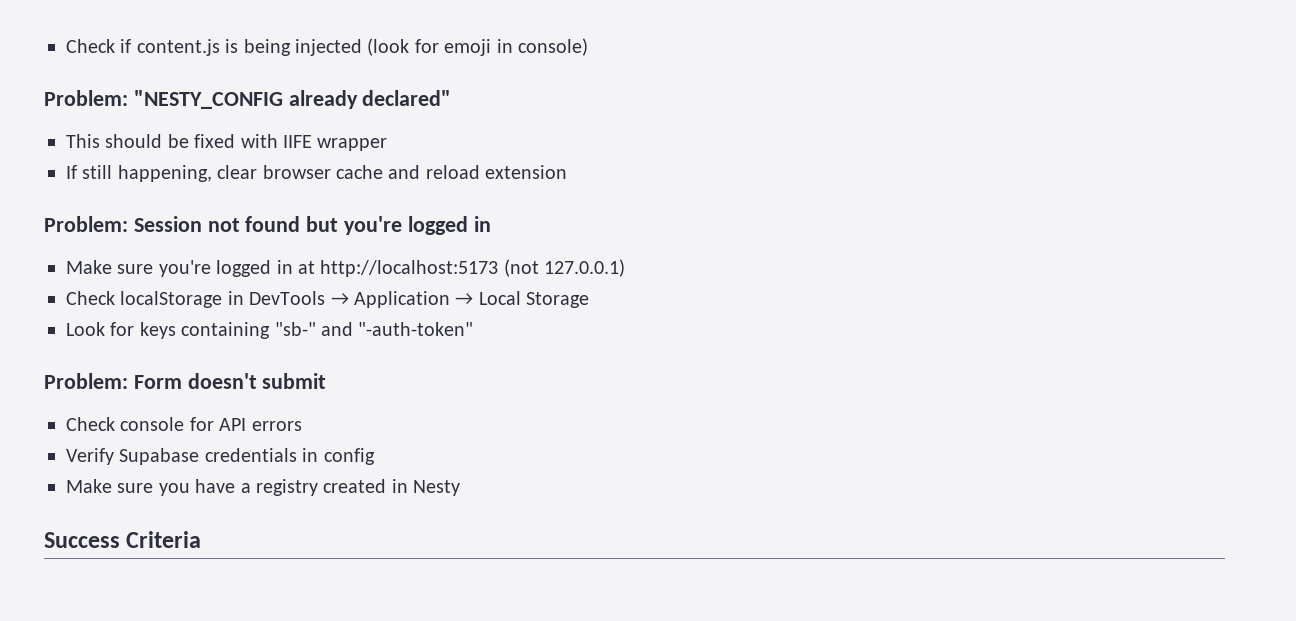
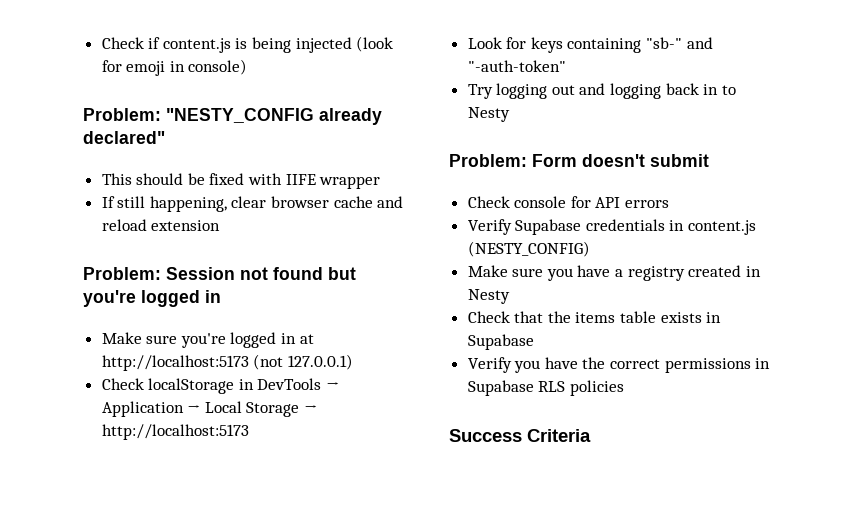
(590, 300) none -> [304,405,318,413] [101,424,249,440] → http://localhost:5173
(474, 329) none -> [467,83,736,99] [467,107,510,122] // Try logging out and logging back in to Nesty
[323,448,375,465] config -> [688,220,757,235] [467,241,590,257] content.js (NESTY_CONFIG)
(461, 488) none -> [467,311,722,323] [467,334,534,350] [467,357,771,373] [467,380,624,396] // Check that the items table exists in Supabase // Verify you have the correct permissions in Supabase RLS policies

